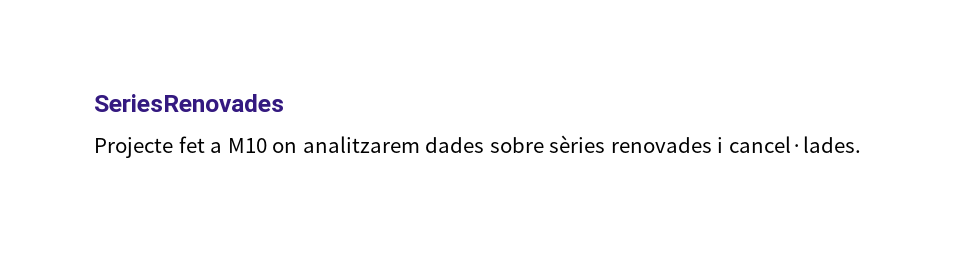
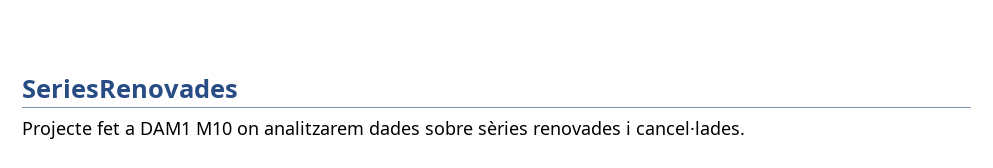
(223, 147) none -> [140,122,191,135] DAM1

